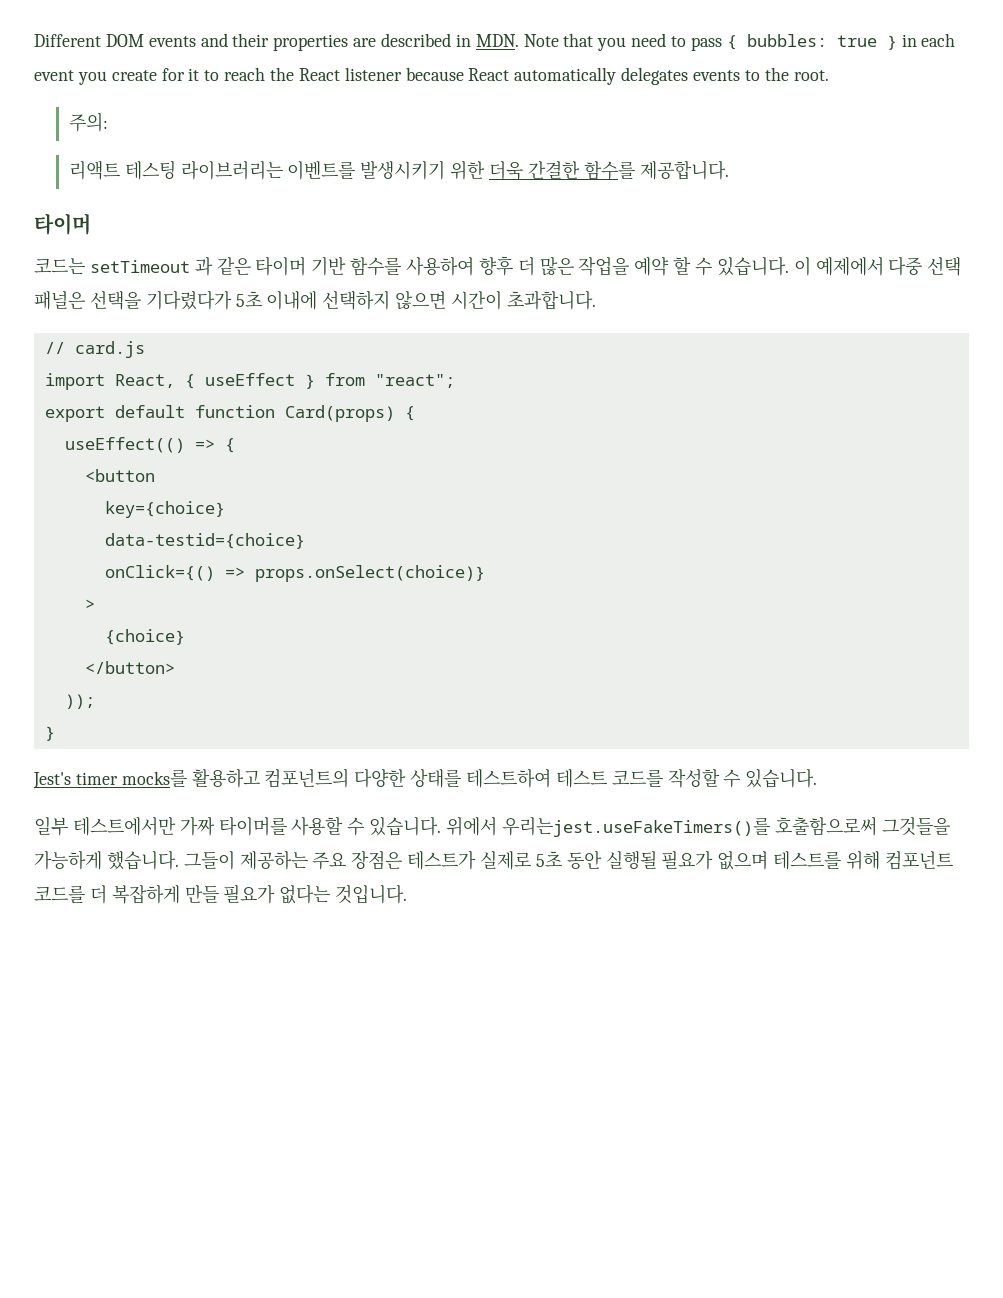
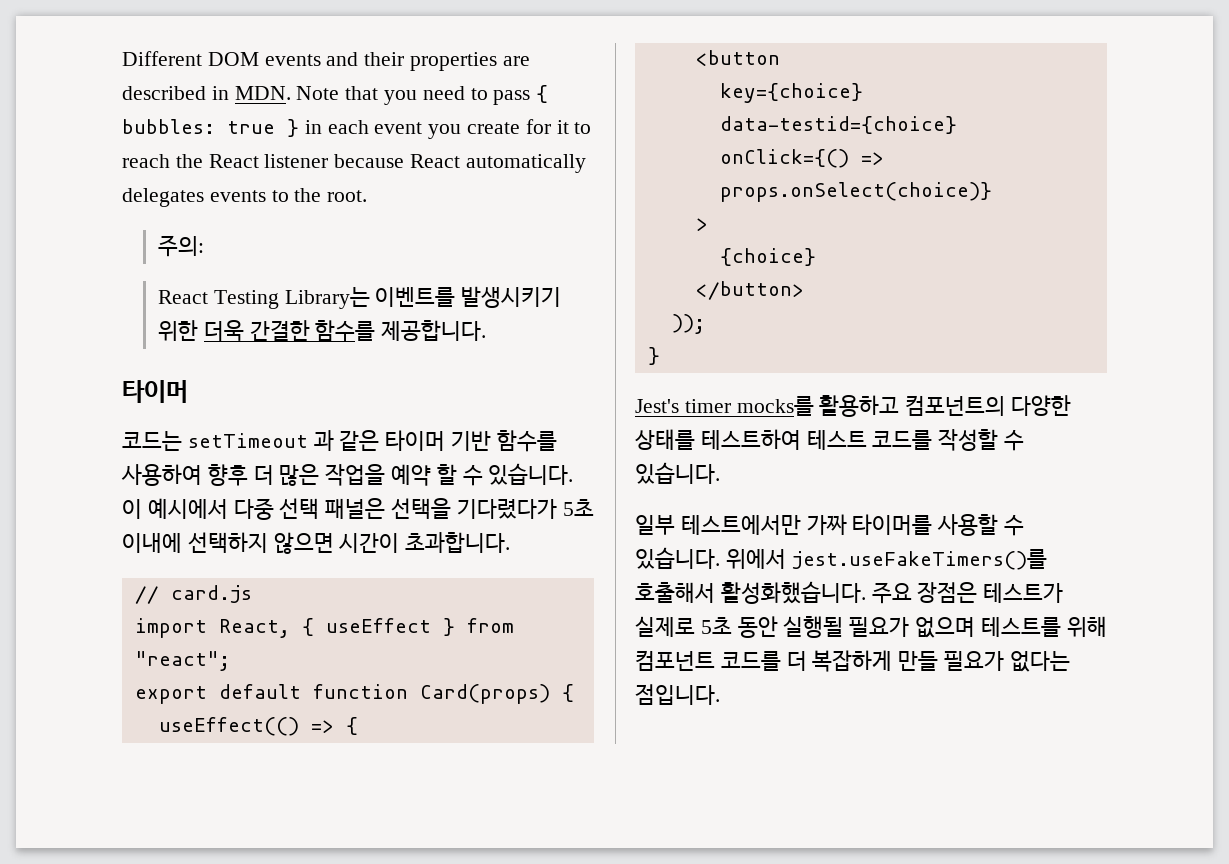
[68,160,283,180] 리액트 테스팅 라이브러리는 -> [158,287,370,309] React Testing Library는
[815,257,884,276] 예제에서 -> [147,498,228,519] 예시에서
[501,816,950,837] [34,850,308,870] 우리는jest.useFakeTimers()를 호출함으로써 그것들을 가능하게 했습니다. 그들이 제공하는 -> [791,549,1047,570] [635,581,866,604] jest.useFakeTimers()를 호출해서 활성화했습니다.
[335,884,408,904] 것입니다. -> [635,684,720,705] 점입니다.

